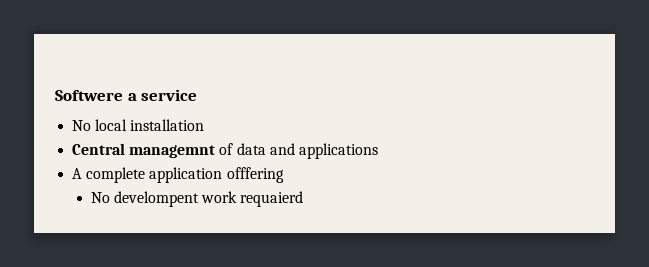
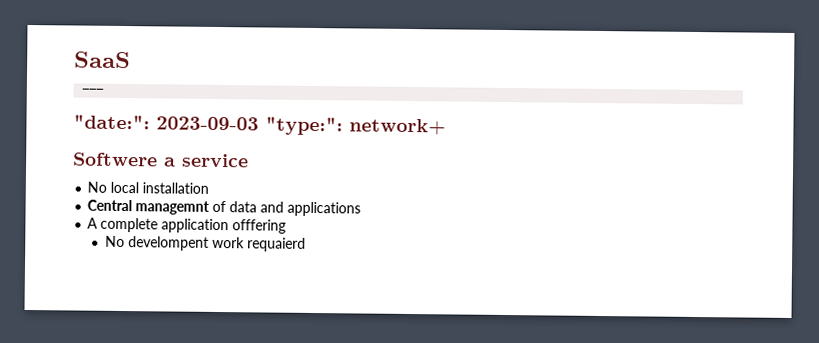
(55, 95) none -> [74,51,131,69] [81,88,105,94] [73,114,446,136] SaaS // --- // "date:": 2023-09-03 "type:": network+ //

